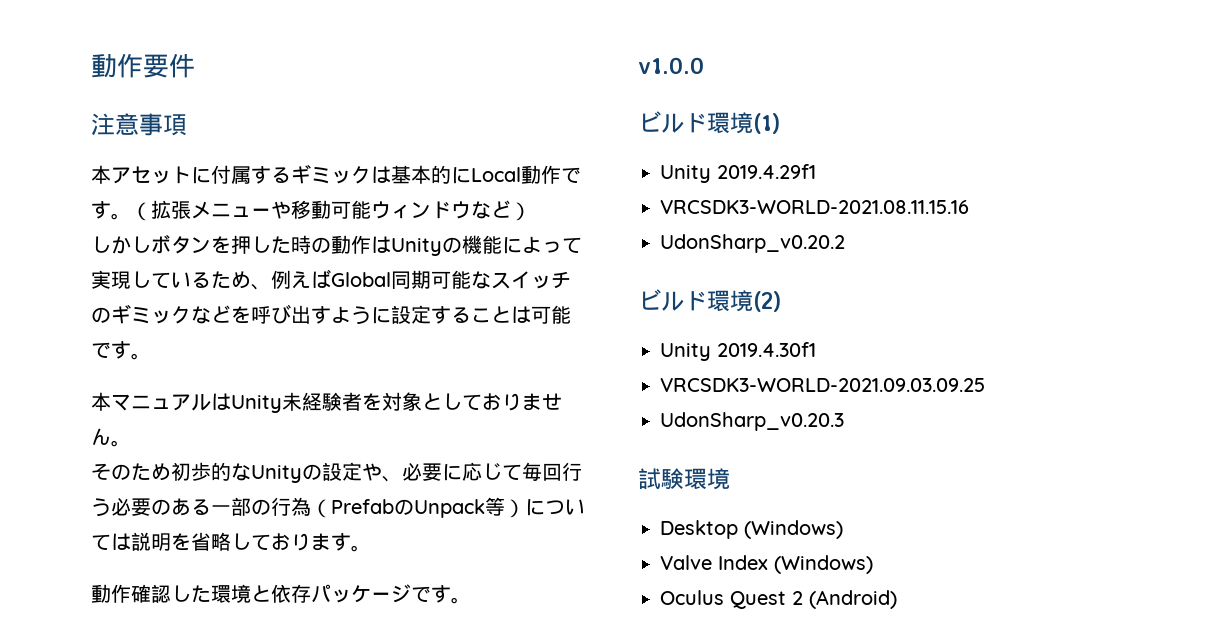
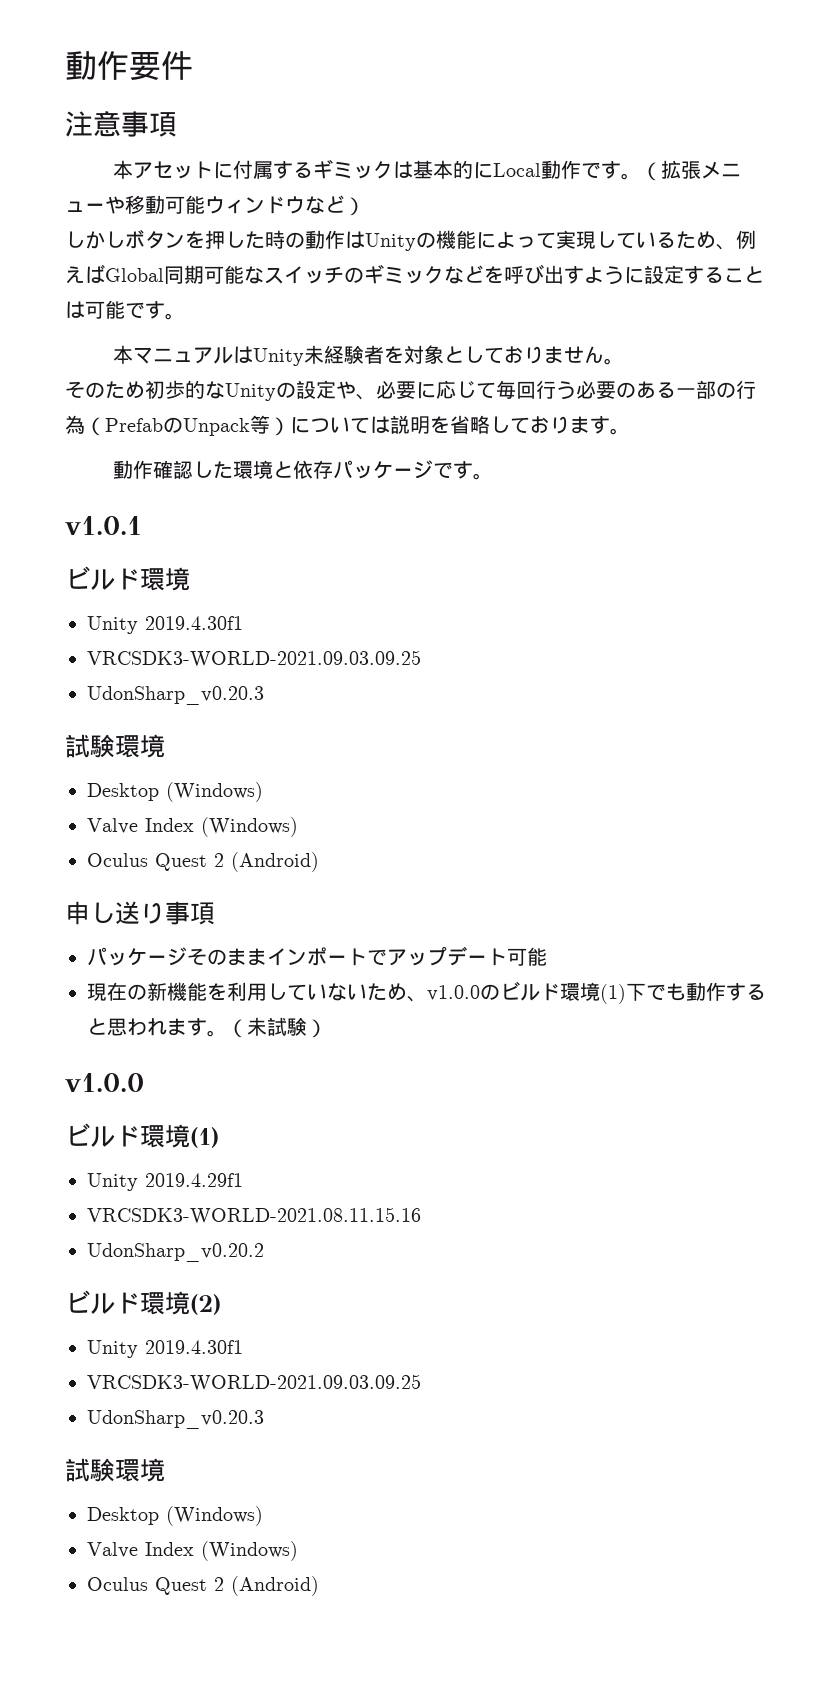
(471, 600) none -> [65,516,142,535] [65,566,190,591] [87,616,243,634] [87,650,421,668] [87,686,264,705] [65,734,165,758] [87,782,263,802] [87,817,298,837] [87,852,319,872] [65,901,215,925] [87,946,547,966] [87,981,766,1004] [87,1017,327,1038] // v1.0.1 // ビルド環境 // Unity 2019.4.30f1 // VRCSDK3-WORLD-2021.09.03.09.25 // UdonSharp_v0.20.3 // 試験環境 // Desktop (Windows) // Valve Index (Windows) // Oculus Quest 2 (Android) // 申し送り事項 // パッケージそのままインポートでアップデート可能 // 現在の新機能を利用していないため、v1.0.0のビルド環境(1)下でも動作すると思われます。（未試験）

